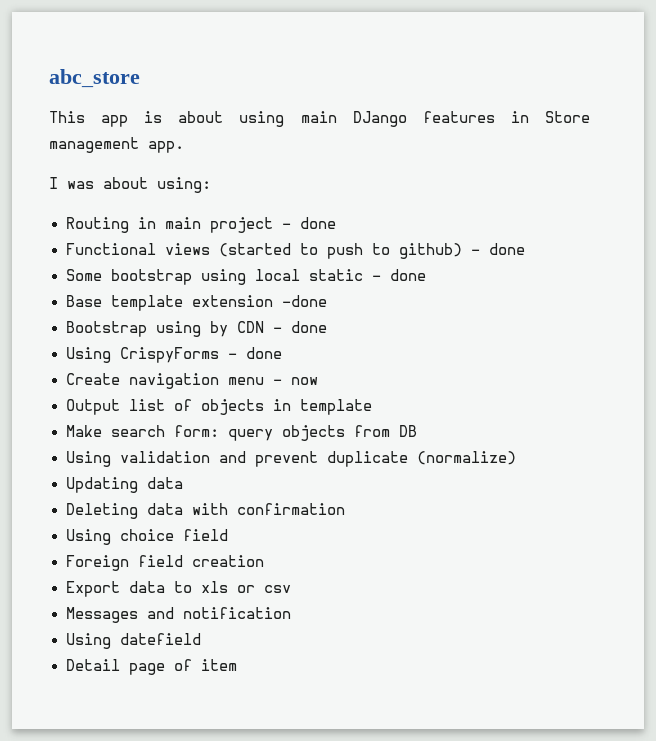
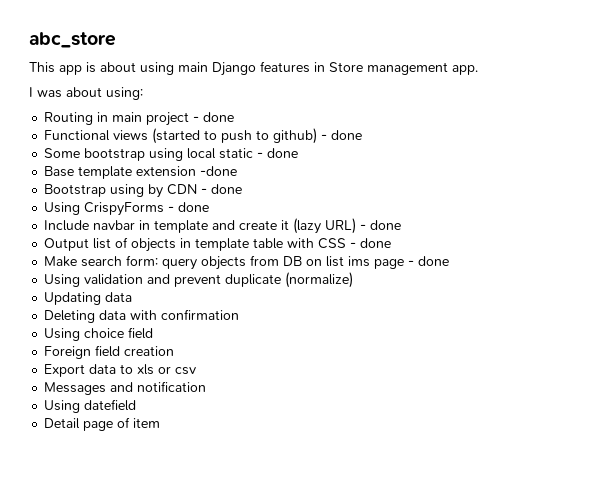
[352,111,407,127] DJango -> [212,62,256,76] Django
[65,373,318,389] Create navigation menu - now -> [44,218,402,234] Include navbar in template and create it (lazy URL) - done
(372, 407) none -> [253,238,392,249] table with CSS - done
(417, 431) none -> [306,256,450,269] on list ims page - done

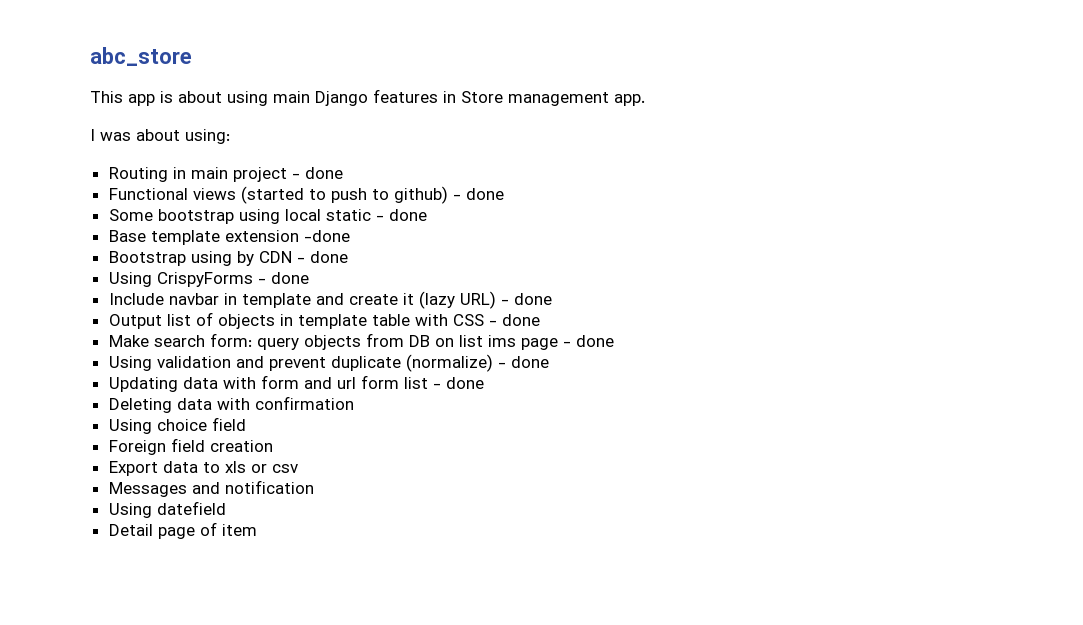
(354, 280) none -> [497,356,549,368] - done
(133, 297) none -> [222,375,484,389] with form and url form list - done

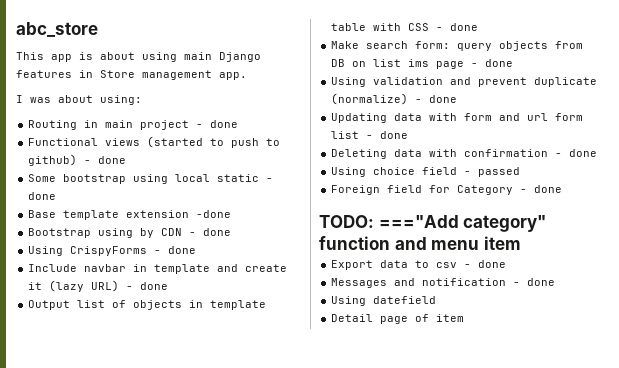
(354, 403) none -> [555,149,598,157] - done
(246, 424) none -> [464,167,521,177] - passed
[209,440,273,452] creation -> [429,185,563,195] [319,215,547,232] [319,236,521,250] for Category - done // TODO: ==="Add category" function and menu item
[224,461,267,473] xls or -> (430, 264) none
(298, 468) none -> [464,260,507,268] - done
(314, 487) none -> [513,278,556,286] - done

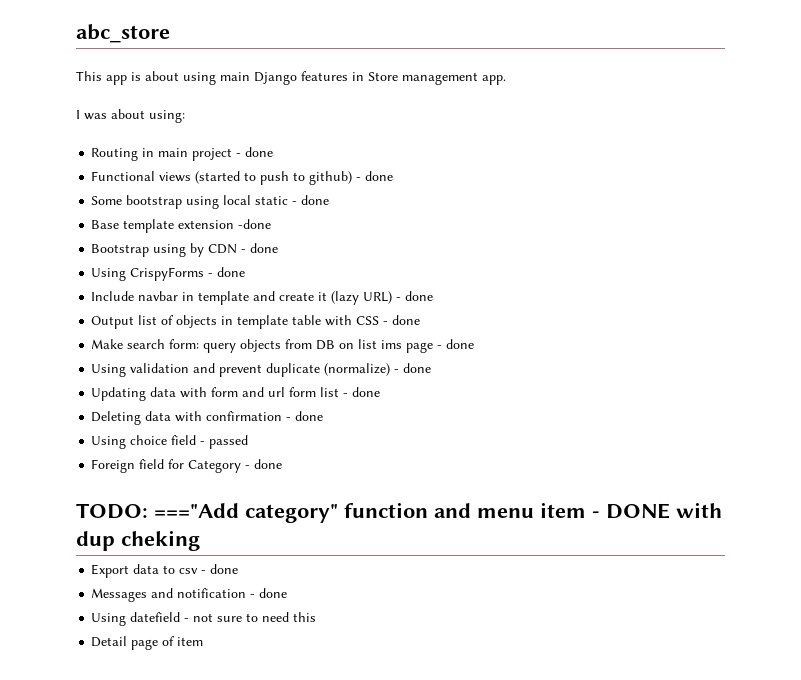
(521, 243) none -> [592,502,722,519] [76,530,200,551] - DONE with dup cheking
(437, 300) none -> [184,612,317,622] - not sure to need this

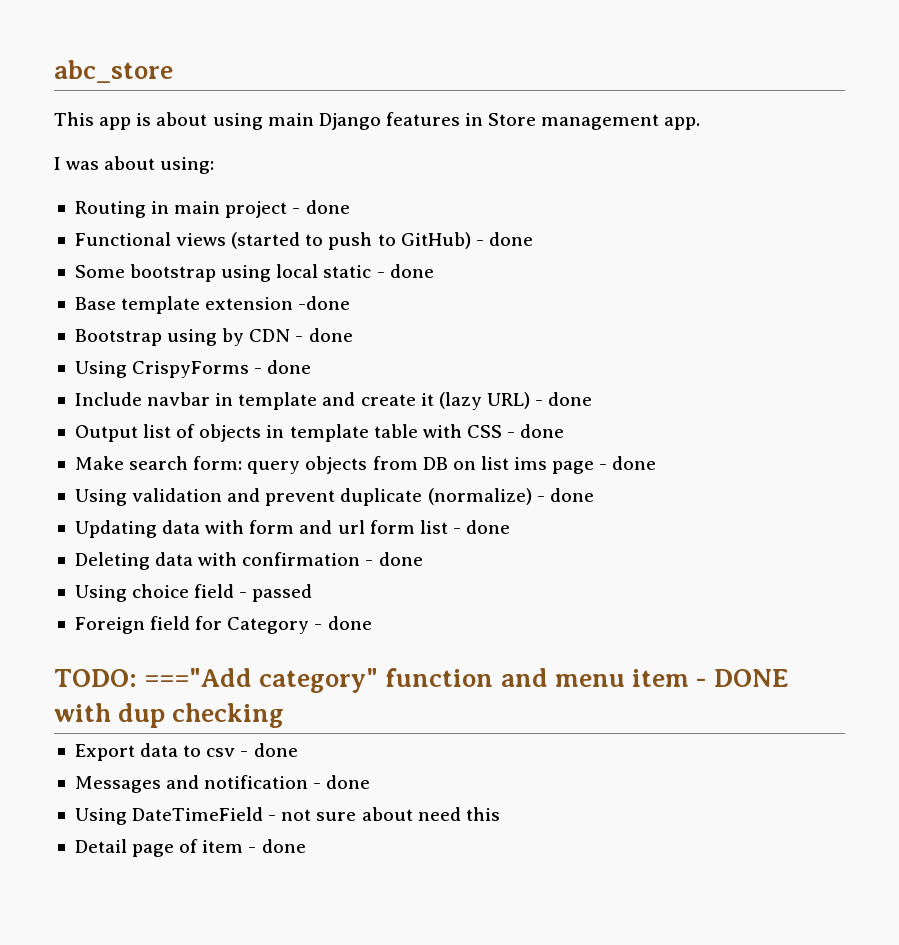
[309,171,353,185] github) -> [400,232,471,249] GitHub)
[121,530,200,551] cheking -> [172,703,285,728] checking
[130,612,181,622] datefield -> [132,807,264,821] DateTimeField
[246,613,259,622] to -> [361,807,413,821] about
(204, 641) none -> [248,839,306,853] - done

